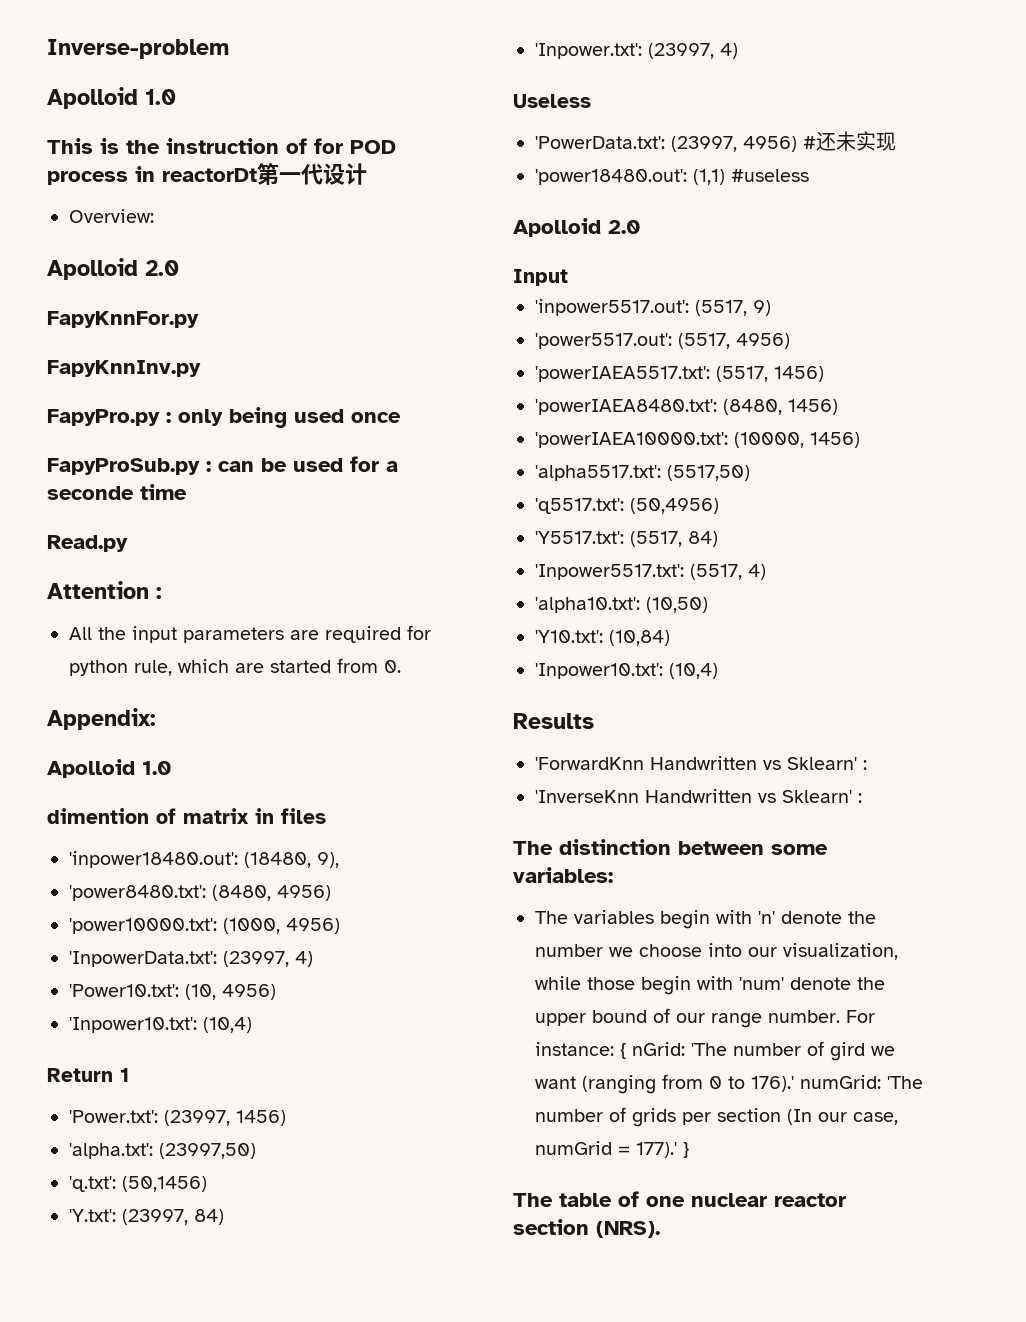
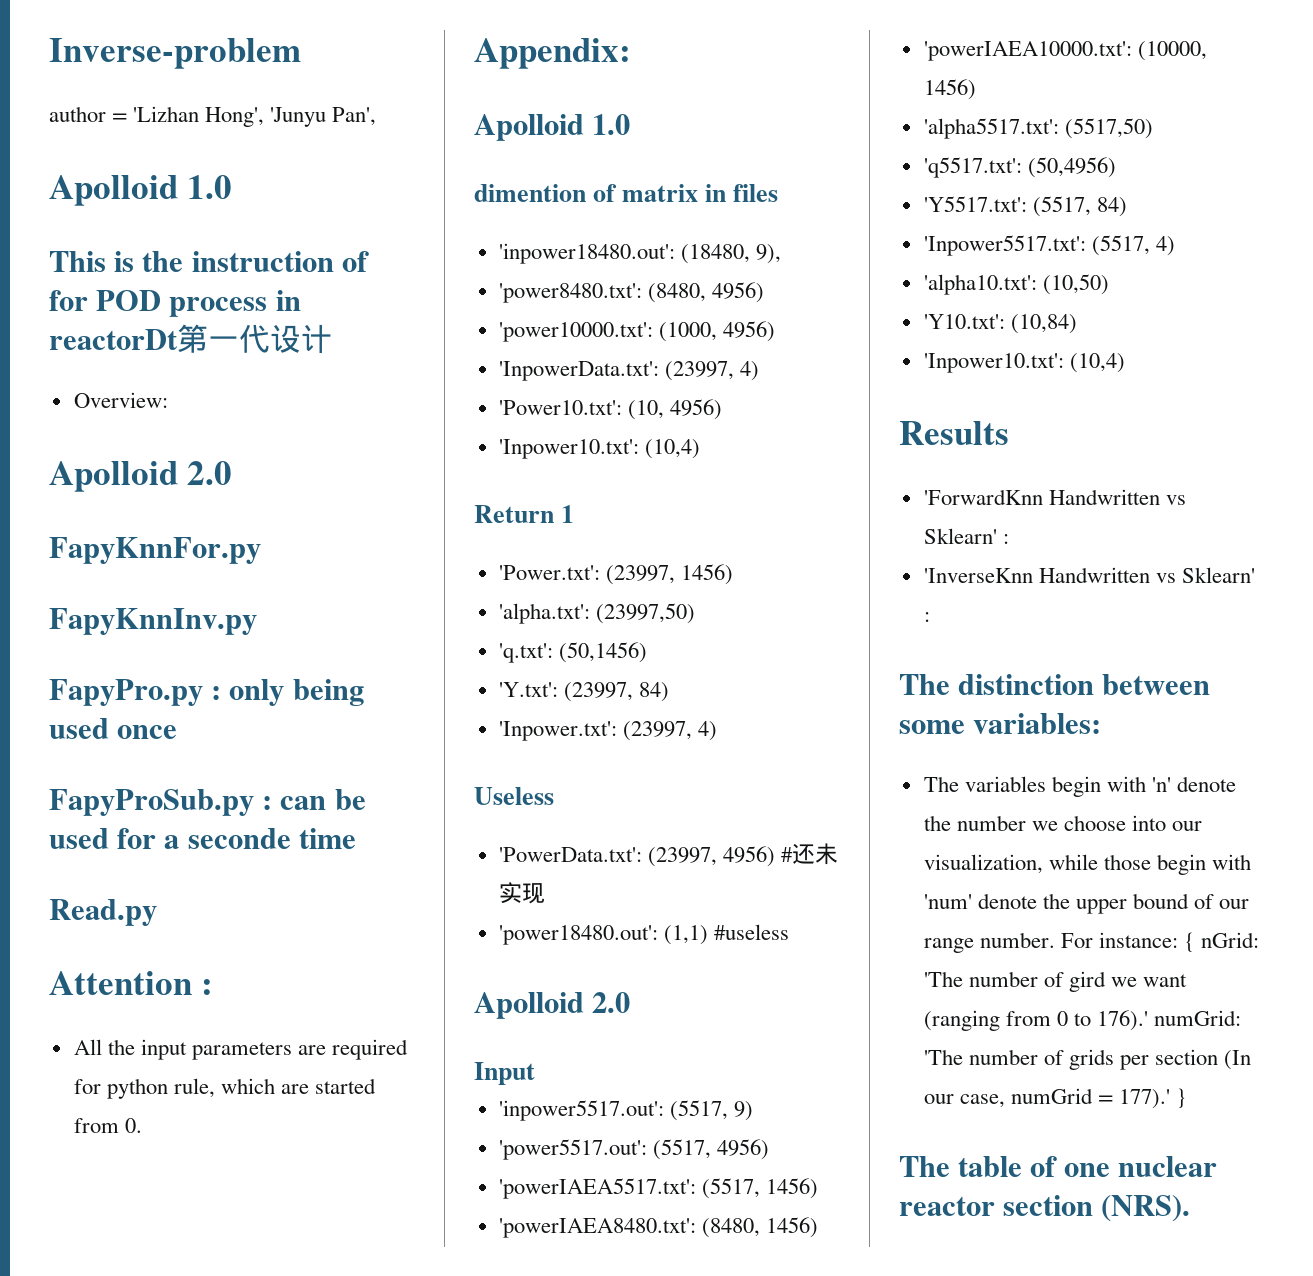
(229, 49) none -> [49,106,377,127] // author = 'Lizhan Hong', 'Junyu Pan',

